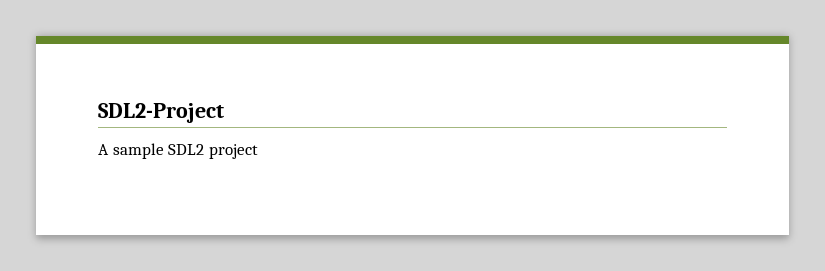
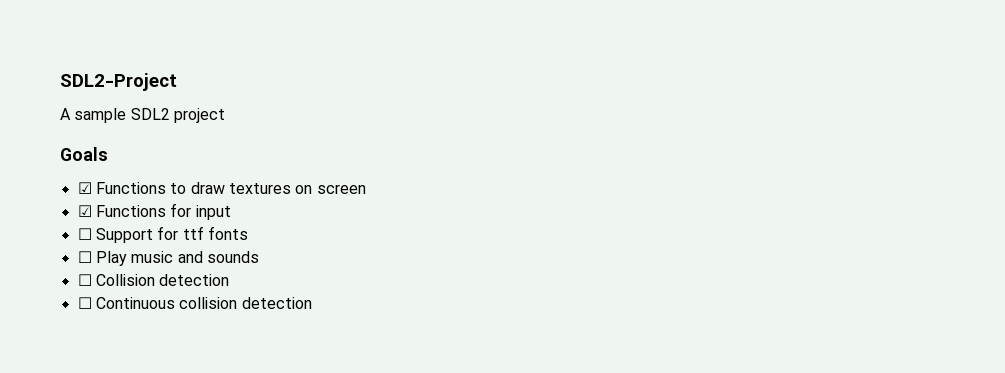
(258, 151) none -> [60,147,108,161] [77,182,366,194] [77,203,231,220] [77,226,248,243] [77,251,259,266] [77,274,230,286] [77,297,312,309] // Goals // ☑ Functions to draw textures on screen // ☑ Functions for input // ☐ Support for ttf fonts // ☐ Play music and sounds // ☐ Collision detection // ☐ Continuous collision detection

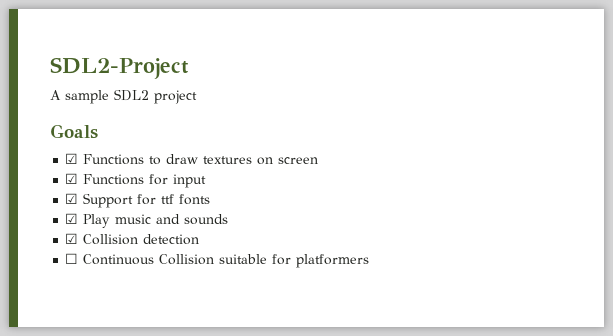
[77,228,92,240] ☐ -> [65,193,79,204] ☑
[77,251,92,263] ☐ -> [65,213,79,224] ☑
[77,274,92,286] ☐ -> [65,233,79,244] ☑
[179,297,312,309] collision detection -> [159,254,370,268] Collision suitable for platformers

